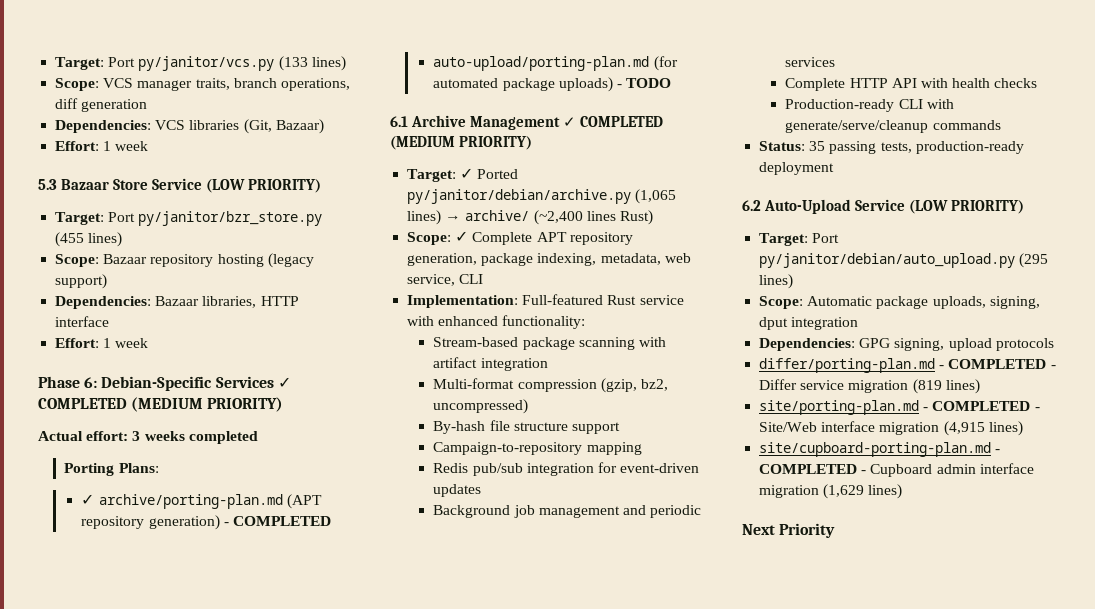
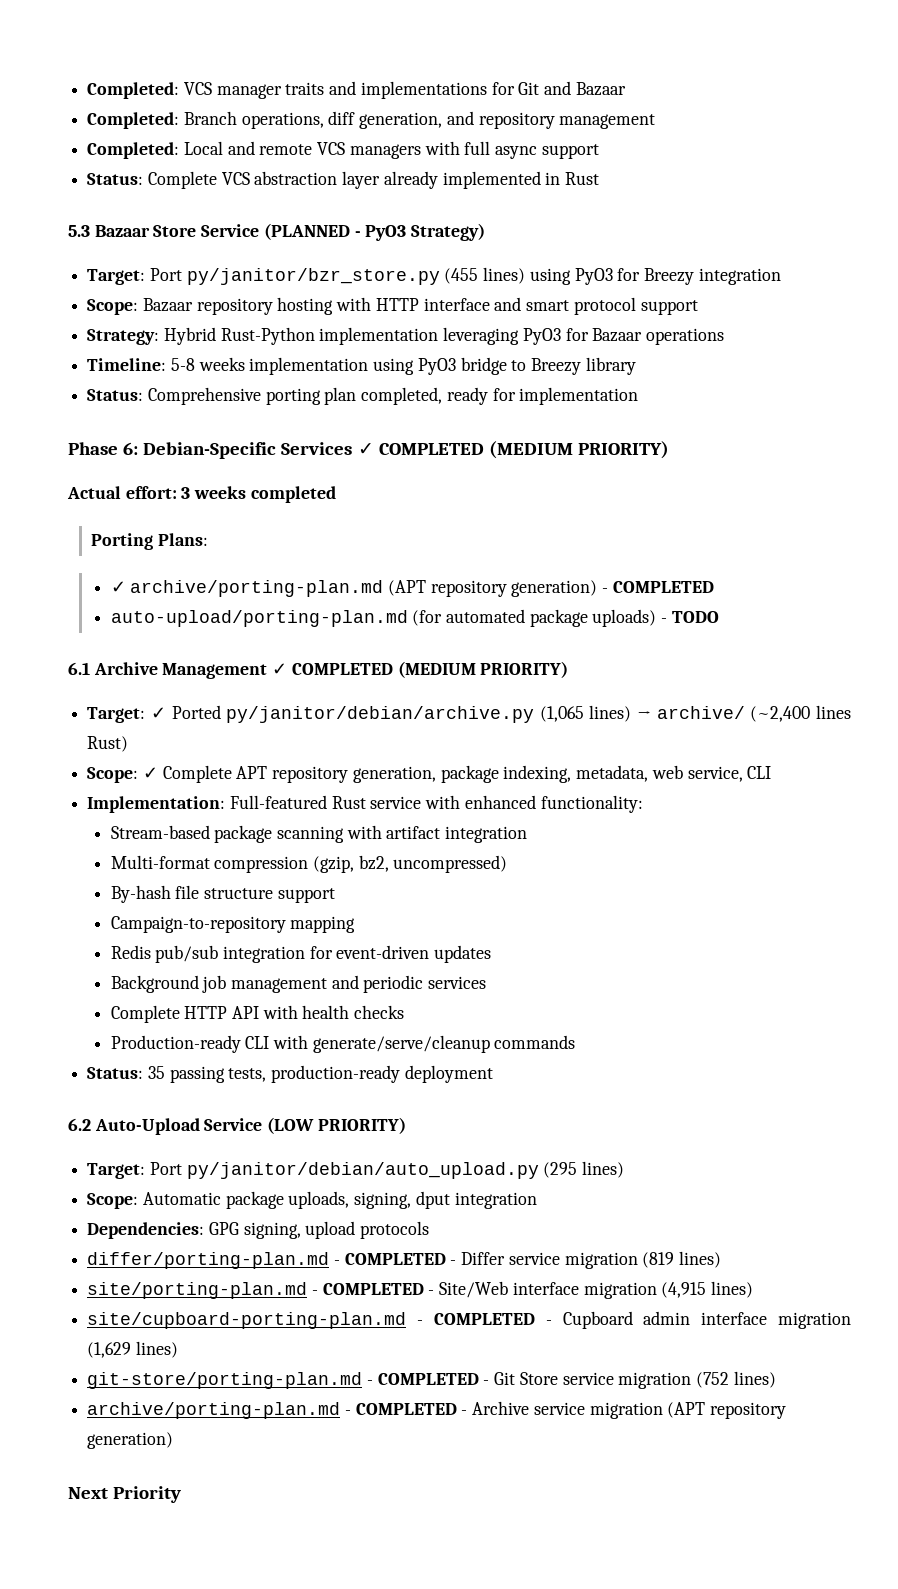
[55,56,346,71] [55,78,350,91] [55,98,148,112] [55,119,324,134] [55,141,149,151] Target: Port py/janitor/vcs.py (133 lines) // Scope: VCS manager traits, branch operations, diff generation // Dependencies: VCS libraries (Git, Bazaar) // Effort: 1 week -> [87,81,626,99] [87,111,656,129] [87,141,599,159] [87,171,600,189] Completed: VCS manager traits and implementations for Git and Bazaar // Completed: Branch operations, diff generation, and repository management // Completed: Local and remote VCS managers with full async support // Status: Complete VCS abstraction layer already implemented in Rust
[206,179,322,193] (LOW PRIORITY) -> [263,223,486,241] (PLANNED - PyO3 Strategy)
(123, 239) none -> [529,268,781,285] using PyO3 for Breezy integration
[267,253,314,268] [55,274,108,289] [55,296,299,309] [55,316,110,327] [55,338,149,348] (legacy support) // Dependencies: Bazaar libraries, HTTP interface // Effort: 1 week -> [336,297,698,315] [87,327,725,345] [87,357,636,375] [87,387,639,405] with HTTP interface and smart protocol support // Strategy: Hybrid Rust-Python implementation leveraging PyO3 for Bazaar operations // Timeline: 5-8 weeks implementation using PyO3 bridge to Breezy library // Status: Comprehensive porting plan completed, ready for implementation
(903, 491) none -> [87,1371,776,1389] [87,1401,787,1419] [87,1432,174,1449] // git-store/porting-plan.md - COMPLETED - Git Store service migration (752 lines) // archive/porting-plan.md - COMPLETED - Archive service migration (APT repository generation)

